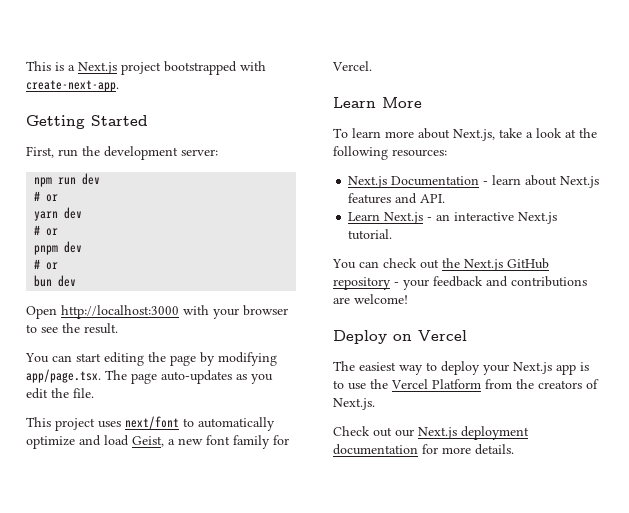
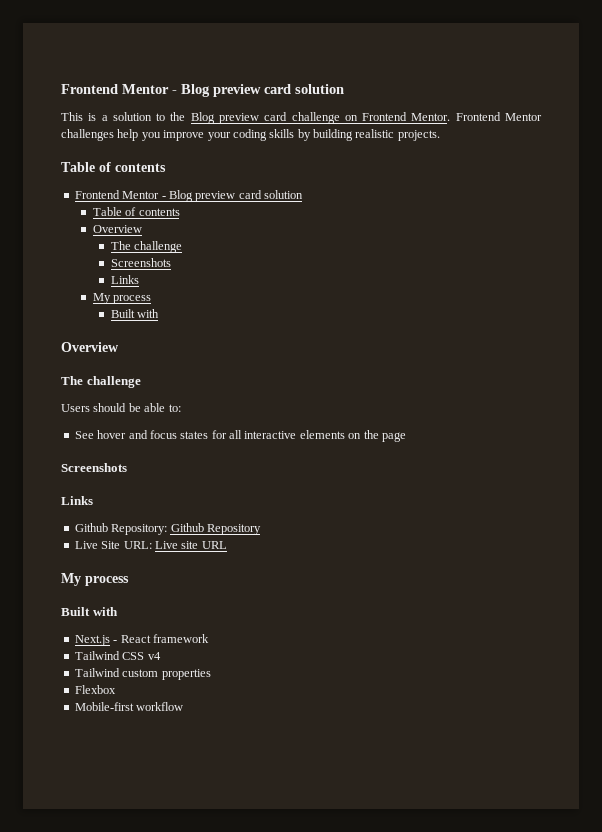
[26,61,266,75] [26,80,119,92] [26,115,148,129] [26,146,218,160] [34,173,101,187] [34,191,59,202] [34,207,83,221] [34,225,59,236] [34,241,83,255] [34,259,59,270] [34,275,77,287] [26,305,288,319] [26,323,118,334] [25,352,277,366] [26,369,273,384] [26,388,94,399] [26,416,275,431] [26,435,289,449] [332,61,372,71] [333,97,422,108] [333,128,597,141] [333,146,447,160] [348,175,600,188] [348,193,446,204] [348,212,558,224] [348,229,393,240] [332,258,549,271] [333,276,587,290] [333,294,408,304] [333,330,467,344] [333,361,589,375] [333,379,599,390] [333,398,375,410] [333,426,529,440] [333,444,514,455] This is a Next.js project bootstrapped with create-next-app. // Getting Started // First, run the development server: // npm run dev // # or // yarn dev // # or // pnpm dev // # or // bun dev // Open http://localhost:3000 with your browser to see the result. // You can start editing the page by modifying app/page.tsx. The page auto-updates as you edit the file. // This project uses next/font to automatically optimize and load Geist, a new font family for Vercel. // Learn More // To learn more about Next.js, take a look at the following resources: // Next.js Documentation - learn about Next.js features and API. // Learn Next.js - an interactive Next.js tutorial. // You can check out the Next.js GitHub repository - your feedback and contributions are welcome! // Deploy on Vercel // The easiest way to deploy your Next.js app is to use the Vercel Platform from the creators of Next.js. // Check out our Next.js deployment documentation for more details. -> [61,84,344,97] [61,112,542,124] [61,129,440,141] [61,162,166,172] [74,190,303,202] [92,207,180,216] [92,225,142,233] [110,241,183,253] [110,258,171,267] [110,275,139,284] [92,293,152,304] [110,309,160,318] [61,342,119,352] [61,376,141,388] [61,403,181,412] [74,430,406,442] [61,463,127,472] [61,496,93,505] [74,523,261,535] [74,541,227,549] [61,573,129,586] [61,607,118,616] [74,634,209,646] [74,651,161,660] [74,668,211,680] [74,685,116,694] [74,702,184,711] Frontend Mentor - Blog preview card solution // This is a solution to the Blog preview card challenge on Frontend Mentor. Frontend Mentor challenges help you improve your coding skills by building realistic projects. // Table of contents // Frontend Mentor - Blog preview card solution // Table of contents // Overview // The challenge // Screenshots // Links // My process // Built with // Overview // The challenge // Users should be able to: // See hover and focus states for all interactive elements on the page // Screenshots // Links // Github Repository: Github Repository // Live Site URL: Live site URL // My process // Built with // Next.js - React framework // Tailwind CSS v4 // Tailwind custom properties // Flexbox // Mobile-first workflow

